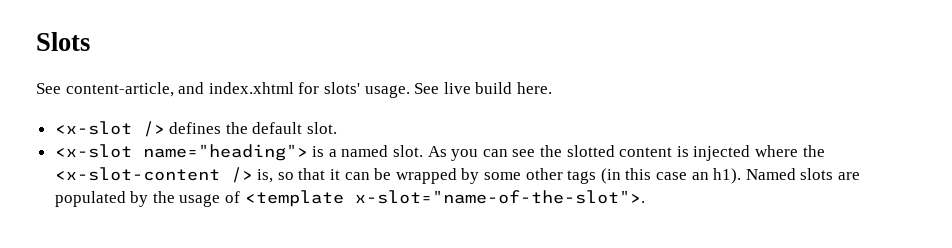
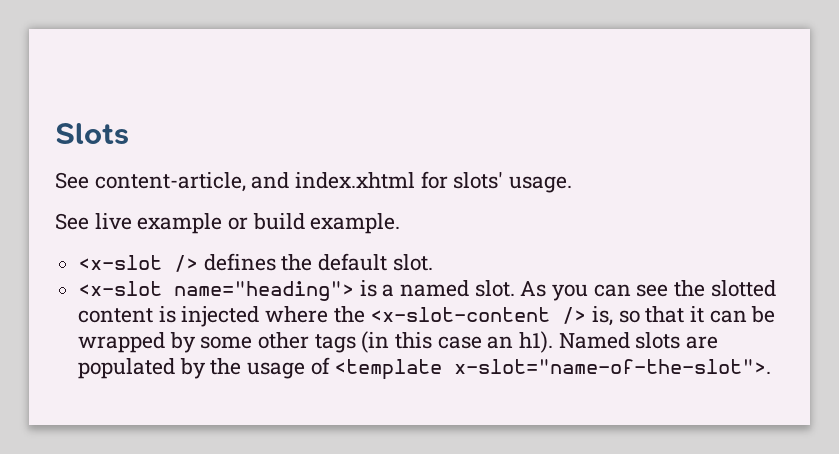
(410, 91) none -> (573, 184) //
[475,82,552,94] build here. -> [137,213,401,234] example or build example.

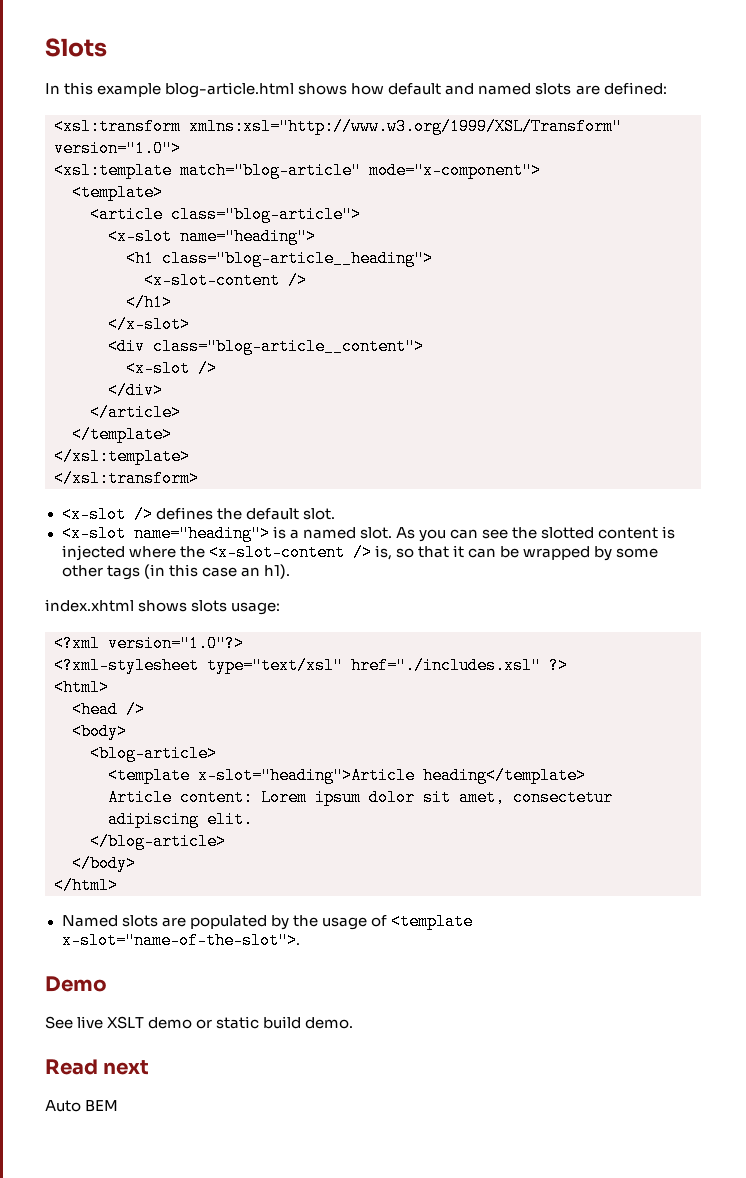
[55,171,573,193] [55,213,401,234] See content-article, and index.xhtml for slots' usage. // See live example or build example. -> [45,82,667,98] [54,118,622,135] [54,140,181,157] [54,162,541,179] [72,184,163,201] [90,206,361,223] [108,228,316,245] [126,250,433,267] [144,272,307,289] [126,294,172,311] [108,316,190,333] [108,338,424,355] [126,360,217,377] [108,382,163,399] [90,404,181,421] [72,426,172,443] [54,448,190,465] [54,470,199,487] In this example blog-article.html shows how default and named slots are defined: // <xsl:transform xmlns:xsl="http://www.w3.org/1999/XSL/Transform" version="1.0"> // <xsl:template match="blog-article" mode="x-component"> // <template> // <article class="blog-article"> // <x-slot name="heading"> // <h1 class="blog-article__heading"> // <x-slot-content /> // </h1> // </x-slot> // <div class="blog-article__content"> // <x-slot /> // </div> // </article> // </template> // </xsl:template> // </xsl:transform>
(554, 342) none -> [45,599,281,615] [54,635,244,652] [54,657,568,674] [54,679,109,696] [72,701,145,718] [72,723,127,740] [90,745,217,762] [108,767,586,784] [108,789,613,806] [108,811,253,828] [90,833,226,850] [72,855,136,872] [54,877,118,894] // index.xhtml shows slots usage: // <?xml version="1.0"?> // <?xml-stylesheet type="text/xsl" href="./includes.xsl" ?> // <html> // <head /> // <body> // <blog-article> // <template x-slot="heading">Article heading</template> // Article content: Lorem ipsum dolor sit amet, consectetur adipiscing elit. // </blog-article> // </body> // </html> //
(772, 366) none -> [45,976,107,992] [45,1016,354,1029] [45,1059,150,1075] [45,1100,119,1112] // Demo // See live XSLT demo or static build demo. // Read next // Auto BEM

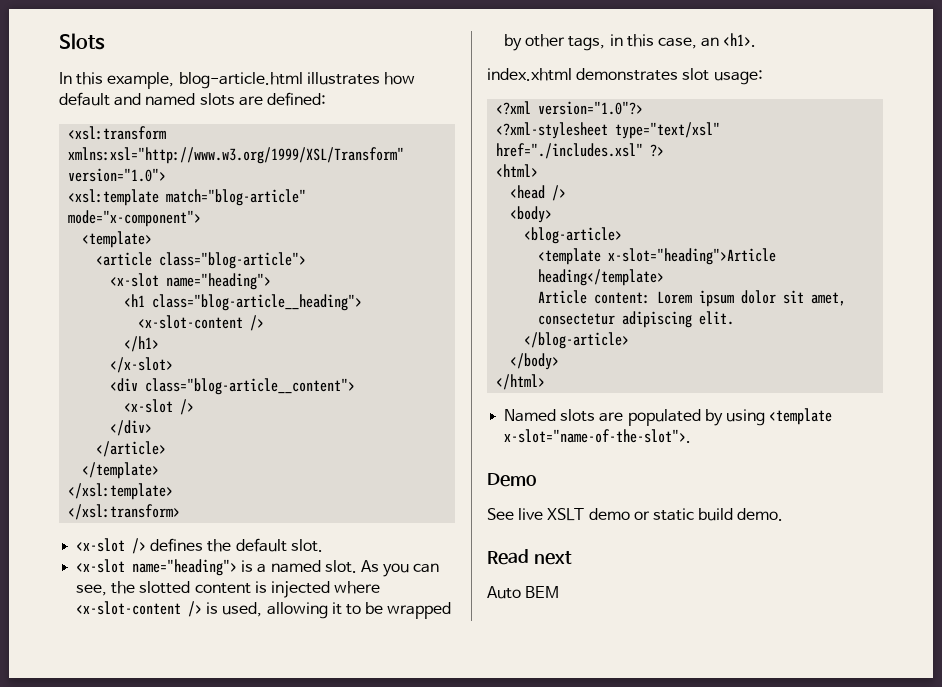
[97,82,348,98] example blog-article.html shows -> [107,72,380,89] example, blog-article.html illustrates
[481,529,508,539] see -> [76,584,108,596] see,
[179,544,659,561] [61,564,290,580] the <x-slot-content /> is, so that it can be wrapped by some other tags (in this case an h1). -> [76,601,452,619] [504,33,757,51] <x-slot-content /> is used, allowing it to be wrapped by other tags, in this case, an <h1>.
[138,600,228,612] shows slots -> [576,68,710,81] demonstrates slot
[292,915,387,930] the usage of -> [725,409,765,426] using

